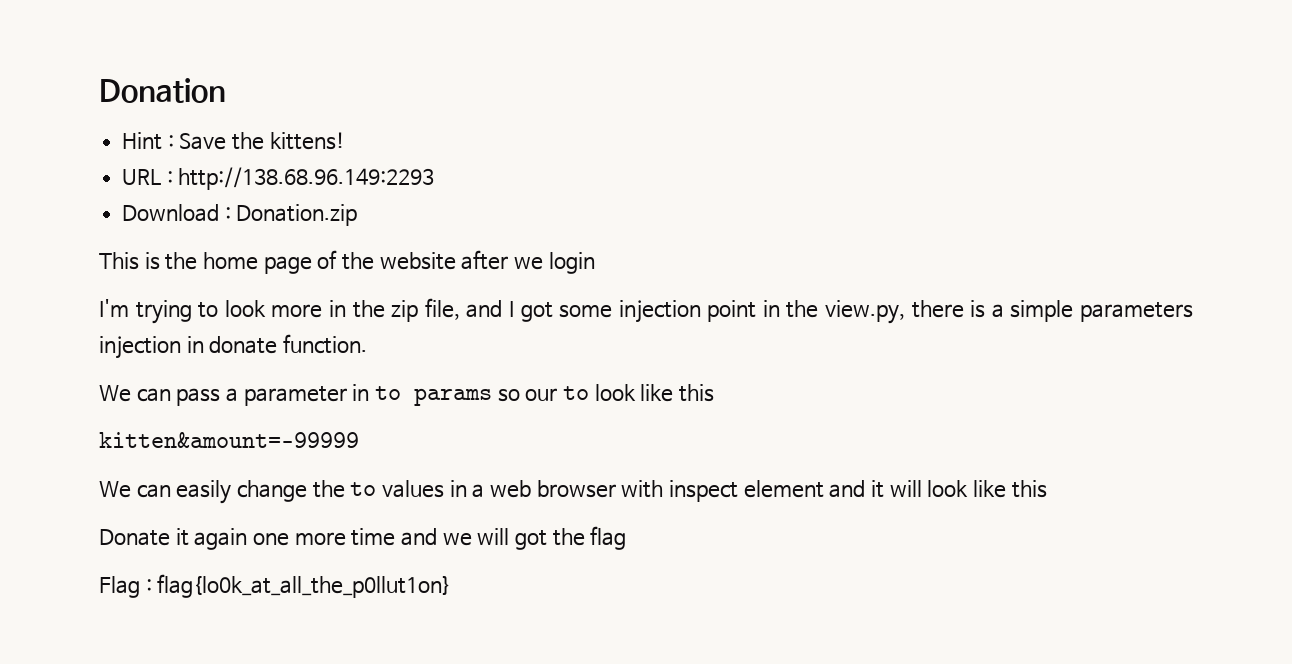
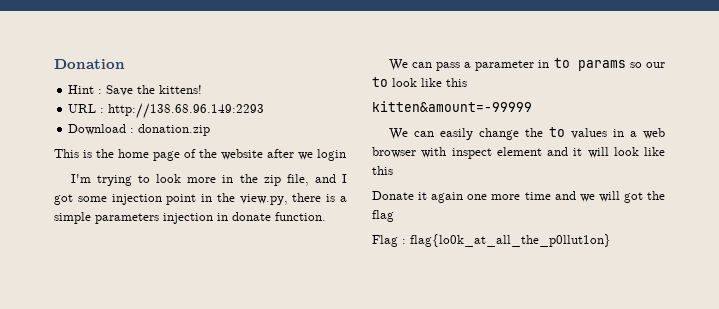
[236,204,358,226] Donation.zip -> [138,124,211,136] donation.zip

